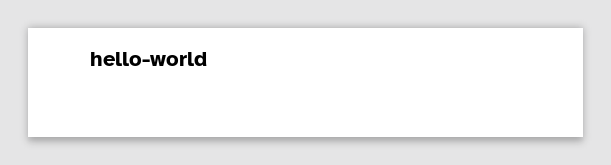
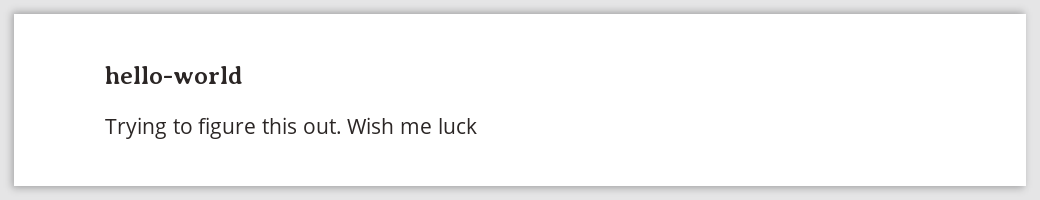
(207, 59) none -> [105,117,477,139] // Trying to figure this out. Wish me luck

